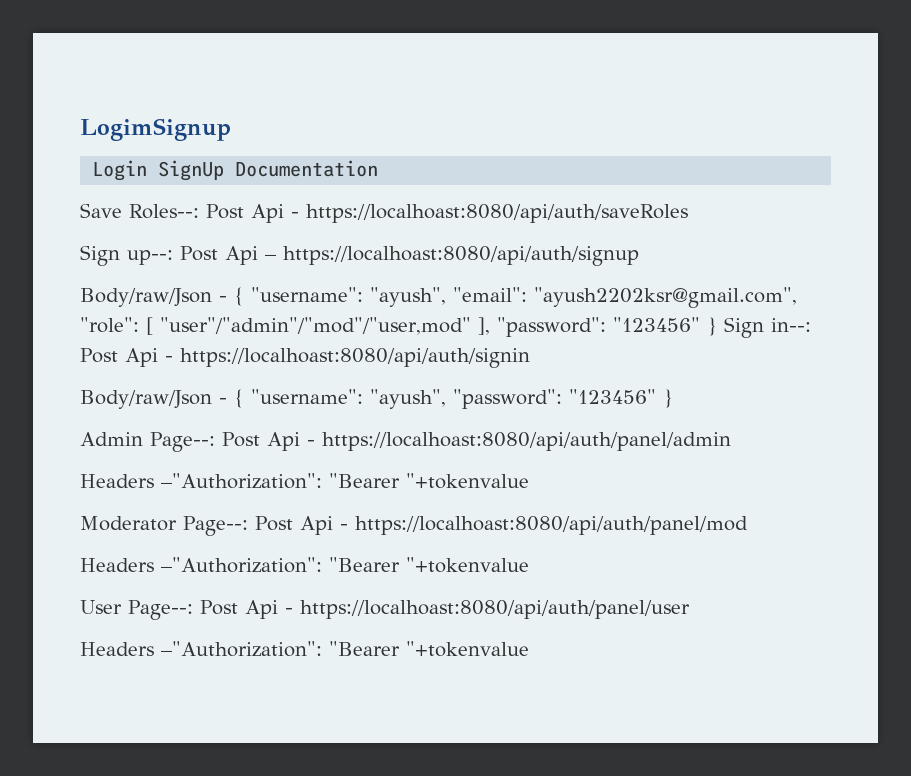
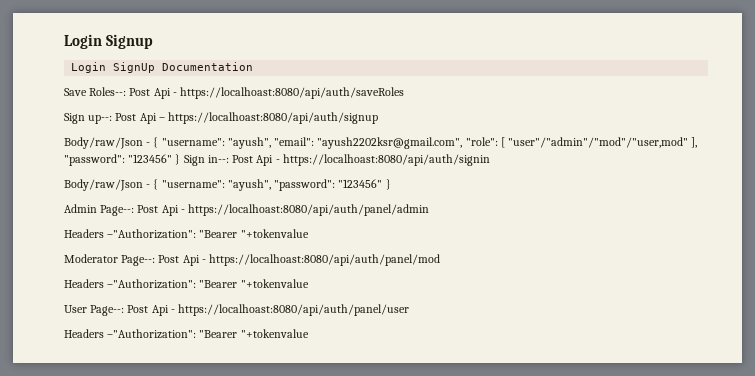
[80,118,231,141] LogimSignup -> [64,34,154,49] Login Signup

